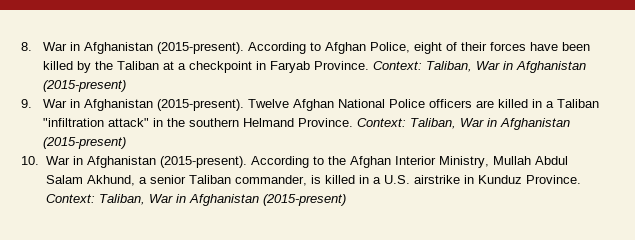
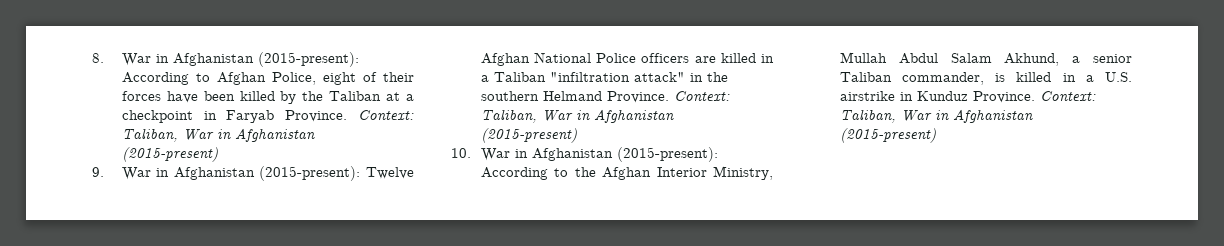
[157,42,245,54] (2015-present). -> [257,52,359,67] (2015-present):
[157,99,245,111] (2015-present). -> [259,166,361,181] (2015-present):
[159,156,247,168] (2015-present). -> [616,147,718,162] (2015-present):

